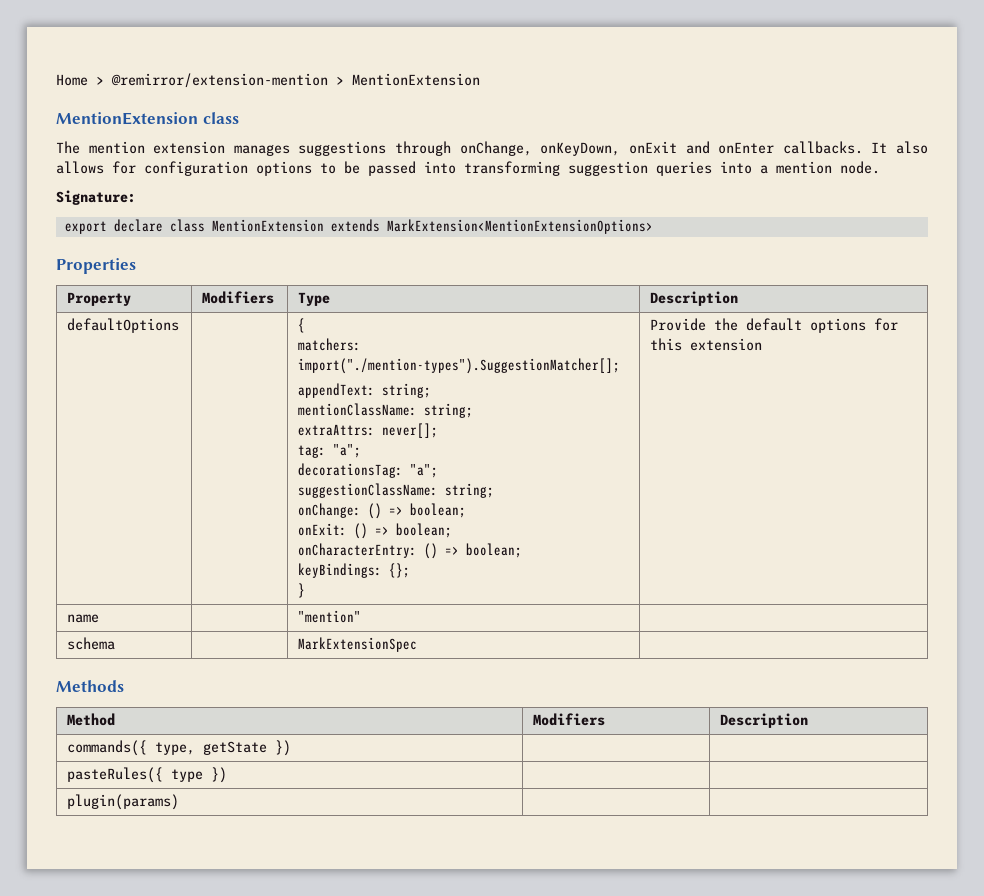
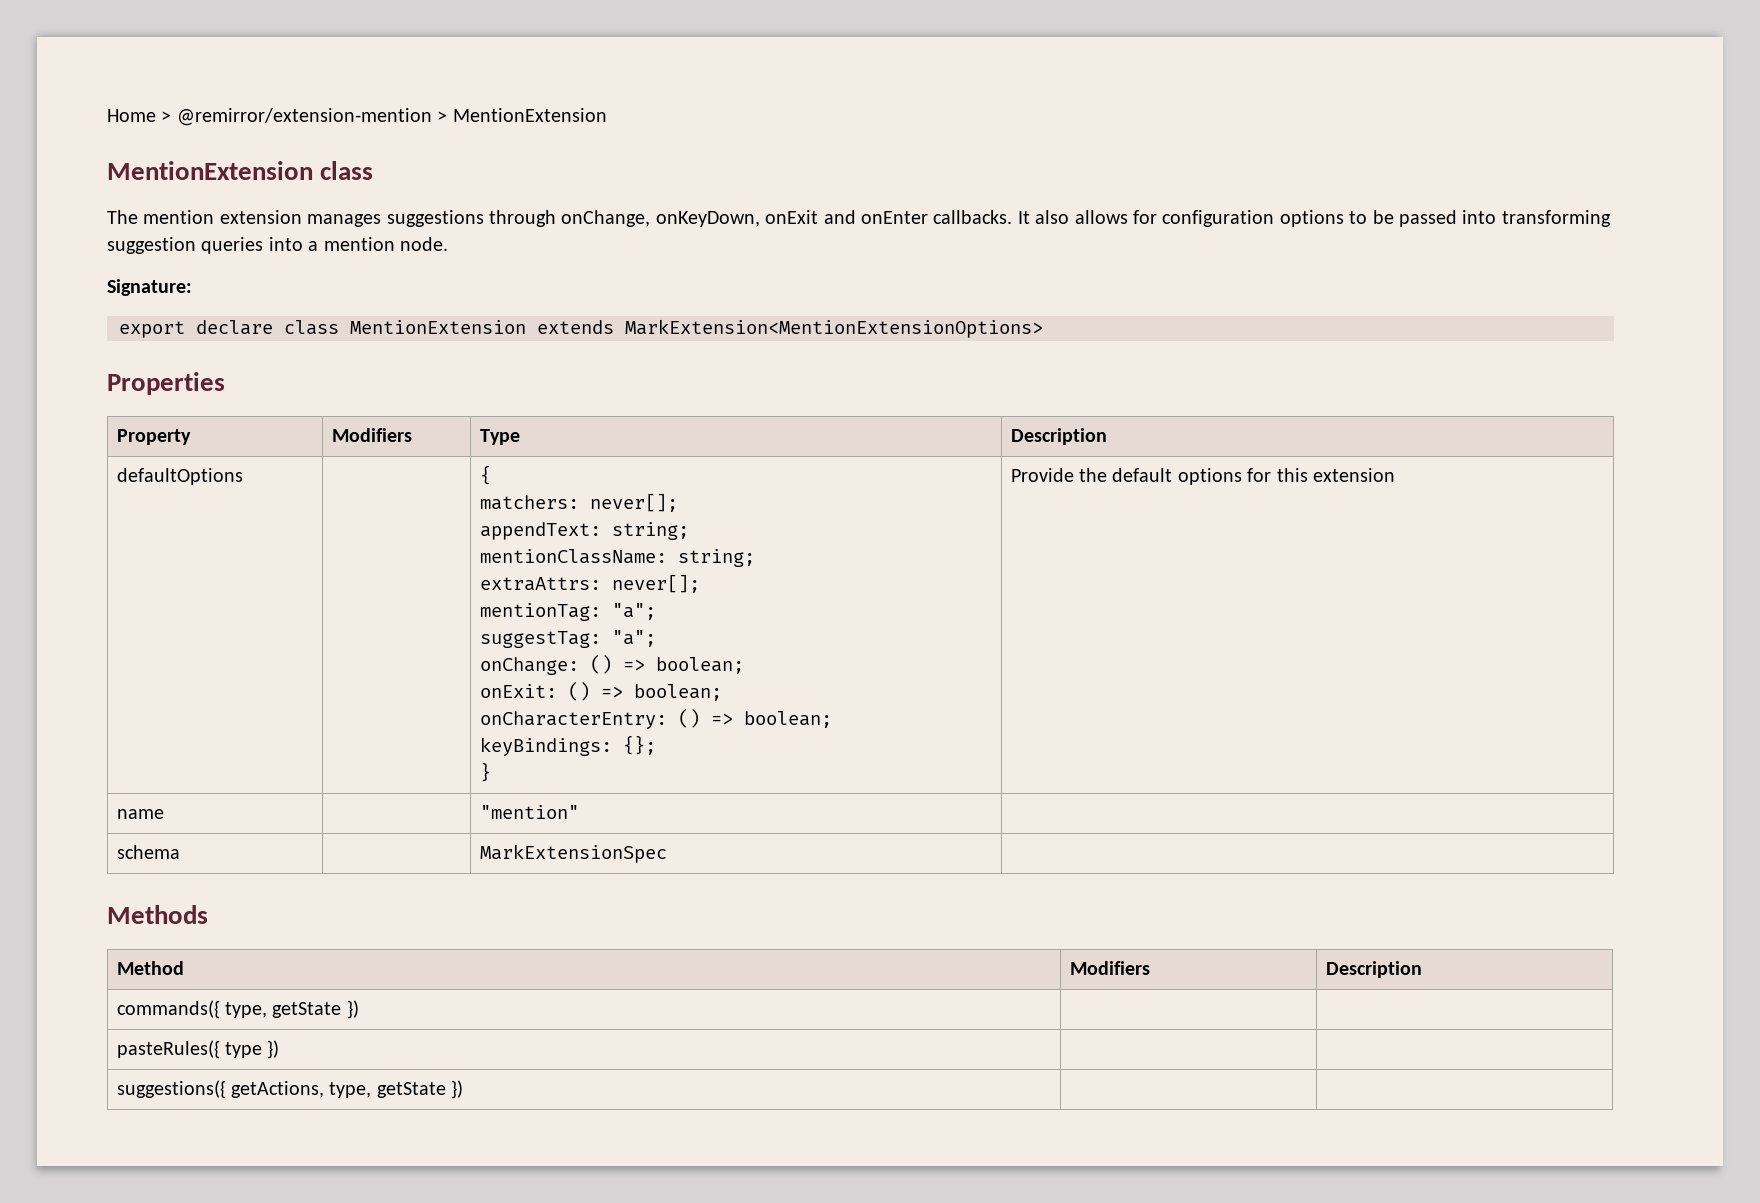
[298,358,621,374] import("./mention-types").SuggestionMatcher[]; -> [589,493,678,512] never[];
[298,444,362,458] [298,463,439,478] [298,483,495,498] tag: "a"; // decorationsTag: "a"; // suggestionClassName: string; -> [479,603,656,621] [479,630,656,648] mentionTag: "a"; // suggestTag: "a";
[67,794,180,810] plugin(params) -> [116,1080,464,1099] suggestions({ getActions, type, getState })

